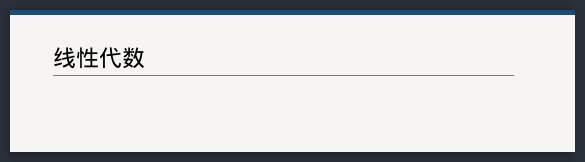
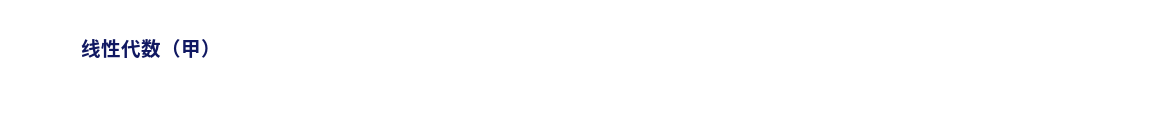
(145, 58) none -> [161,39,221,58] （甲）

